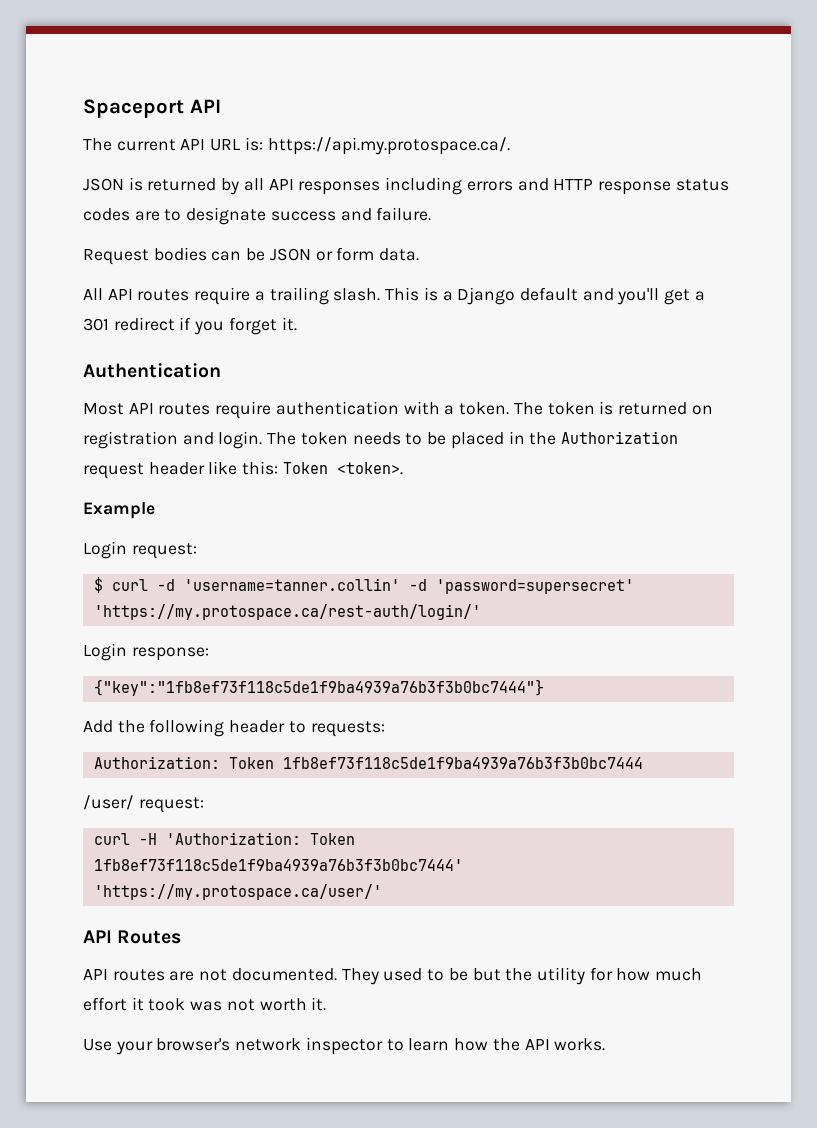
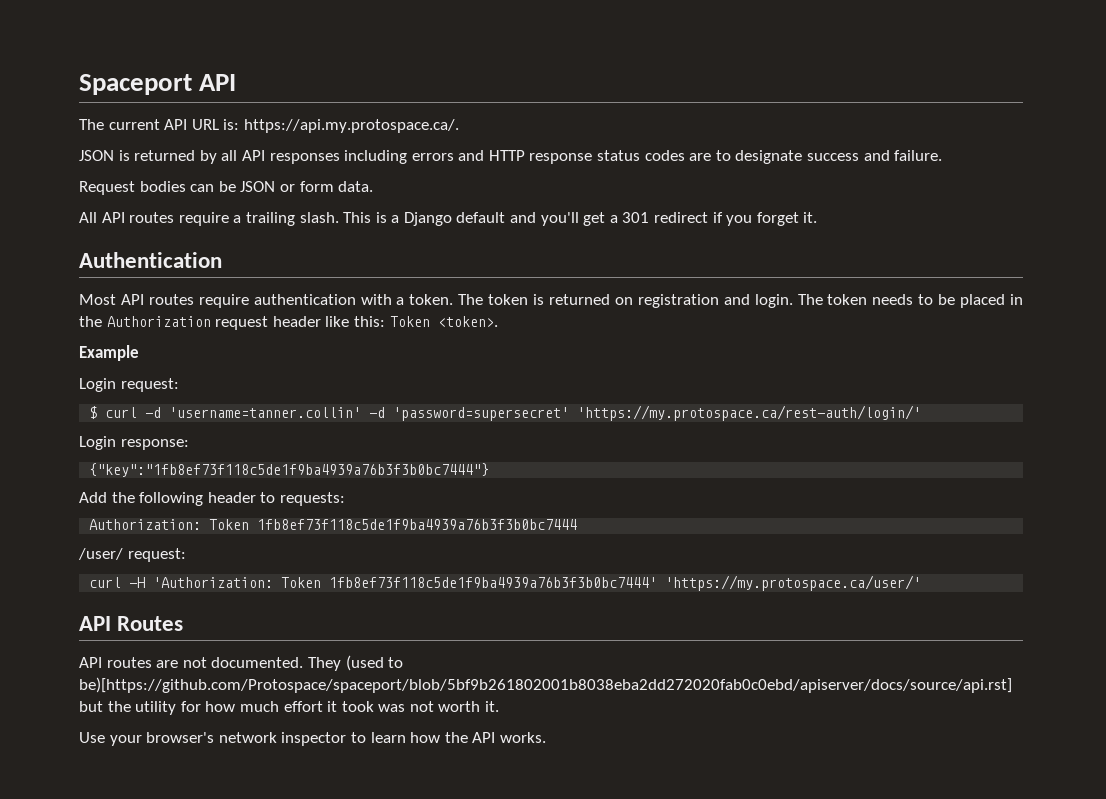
[383,968,468,981] used to be -> [345,655,404,671] [79,677,1012,693] (used to be)[https://github.com/Protospace/spaceport/blob/5bf9b261802001b8038eba2dd272020fab0c0ebd/apiserver/docs/source/api.rst]

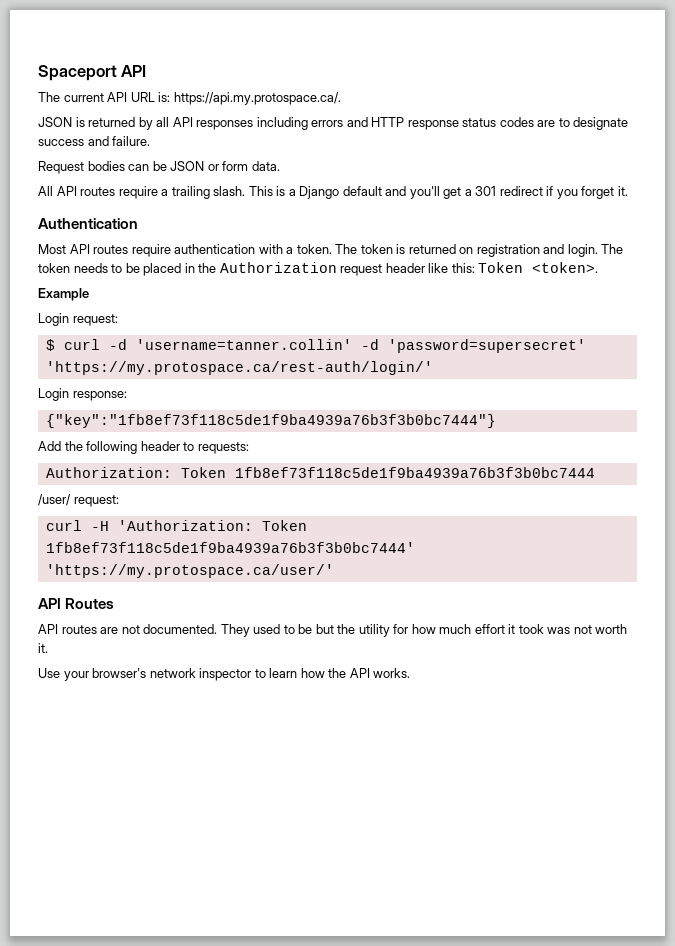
[345,655,404,671] [79,677,1012,693] (used to be)[https://github.com/Protospace/spaceport/blob/5bf9b261802001b8038eba2dd272020fab0c0ebd/apiserver/docs/source/api.rst] -> [253,624,313,634] used to be

